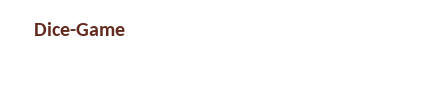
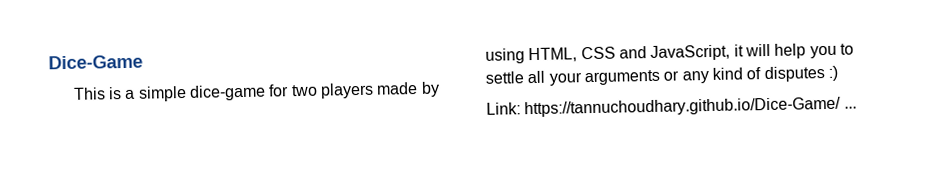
(125, 29) none -> [72,81,440,102] [485,43,854,64] [485,65,838,86] [486,96,857,118] // This is a simple dice-game for two players made by using HTML, CSS and JavaScript, it will help you to settle all your arguments or any kind of disputes :) // Link: https://tannuchoudhary.github.io/Dice-Game/ ...

